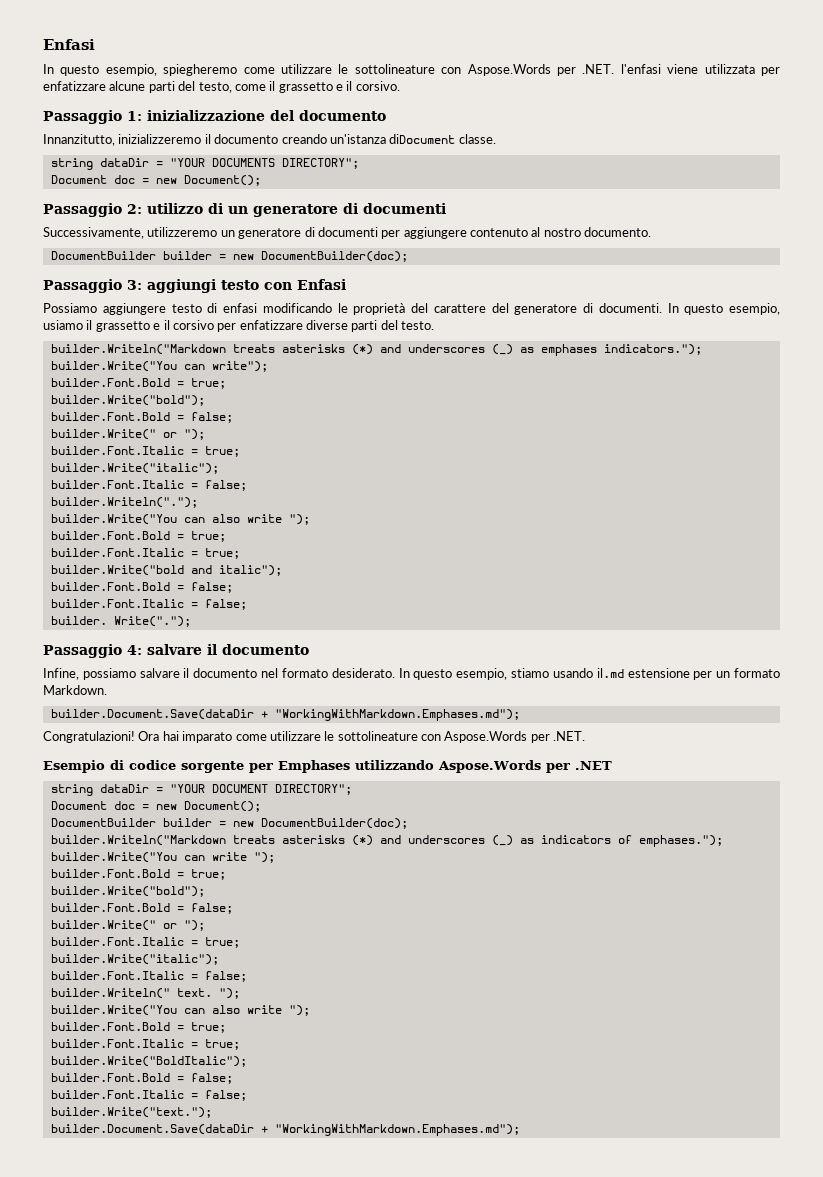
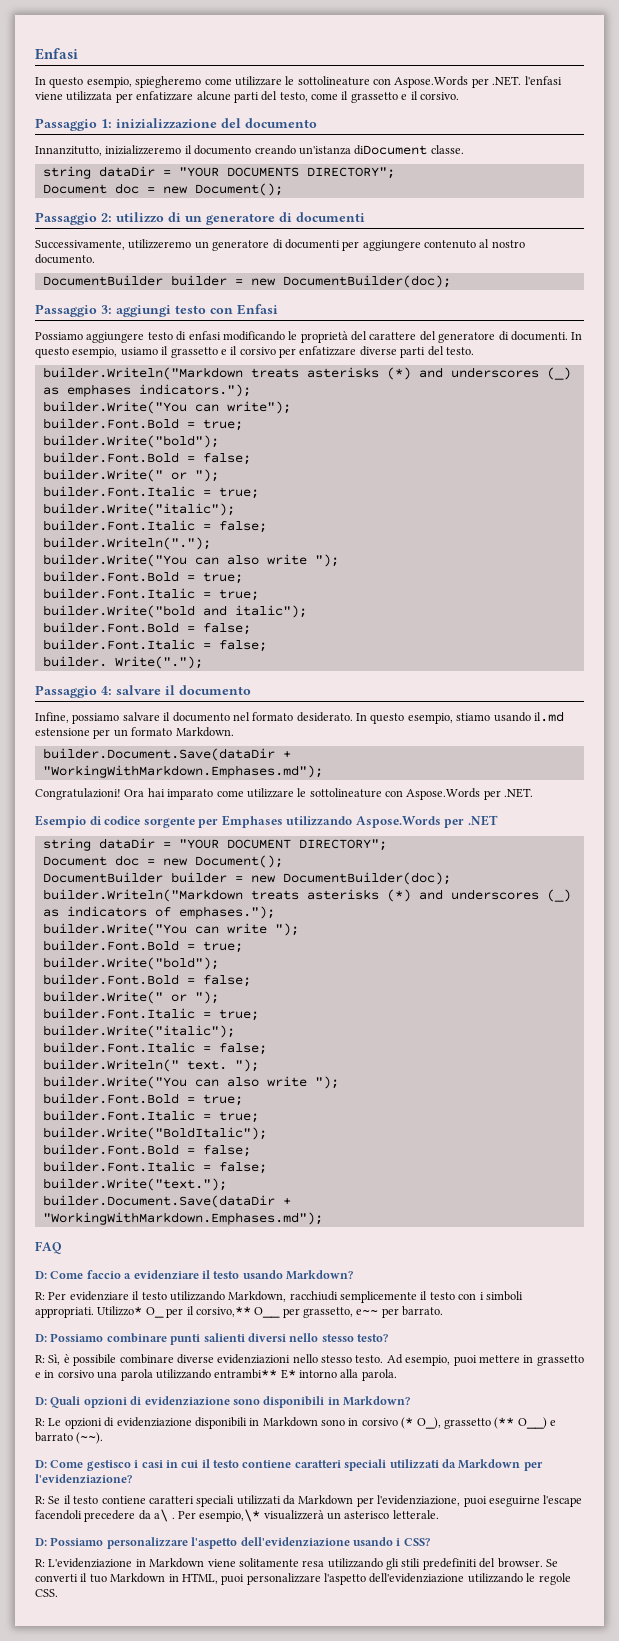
(520, 1130) none -> [35,1241,62,1254] [35,1270,353,1280] [35,1291,523,1303] [35,1306,444,1318] [35,1333,388,1345] [35,1354,584,1366] [35,1369,397,1381] [35,1396,410,1408] [35,1417,556,1429] [35,1432,104,1444] [35,1459,543,1471] [35,1474,132,1484] [35,1495,583,1507] [35,1509,439,1522] [35,1537,430,1549] [35,1558,558,1570] [35,1573,571,1585] [35,1589,58,1597] // FAQ // D: Come faccio a evidenziare il testo usando Markdown? // R: Per evidenziare il testo utilizzando Markdown, racchiudi semplicemente il testo con i simboli appropriati. Utilizzo* O_ per il corsivo,** O__ per grassetto, e~~ per barrato. // D: Possiamo combinare punti salienti diversi nello stesso testo? // R: Sì, è possibile combinare diverse evidenziazioni nello stesso testo. Ad esempio, puoi mettere in grassetto e in corsivo una parola utilizzando entrambi** E* intorno alla parola. // D: Quali opzioni di evidenziazione sono disponibili in Markdown? // R: Le opzioni di evidenziazione disponibili in Markdown sono in corsivo (* O_), grassetto (** O__) e barrato (~~). // D: Come gestisco i casi in cui il testo contiene caratteri speciali utilizzati da Markdown per l'evidenziazione? // R: Se il testo contiene caratteri speciali utilizzati da Markdown per l'evidenziazione, puoi eseguirne l'escape facendoli precedere da a\ . Per esempio,\* visualizzerà un asterisco letterale. // D: Possiamo personalizzare l'aspetto dell'evidenziazione usando i CSS? // R: L'evidenziazione in Markdown viene solitamente resa utilizzando gli stili predefiniti del browser. Se converti il tuo Markdown in HTML, puoi personalizzare l'aspetto dell'evidenziazione utilizzando le regole CSS.

